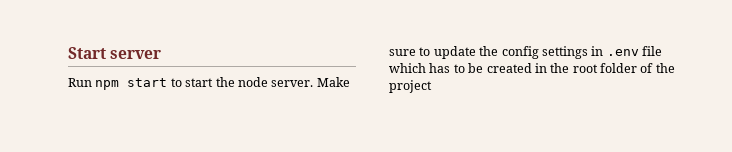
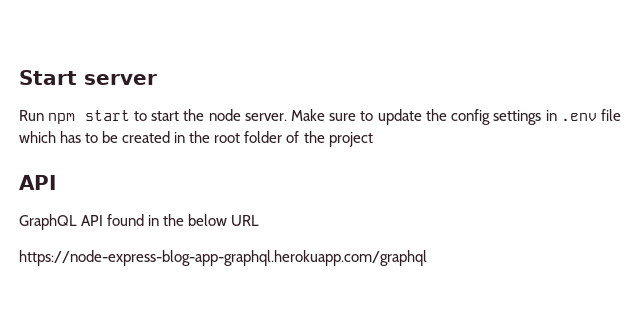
(432, 86) none -> [19,175,56,190] [19,214,260,230] [19,250,427,266] // API // GraphQL API found in the below URL // https://node-express-blog-app-graphql.herokuapp.com/graphql

